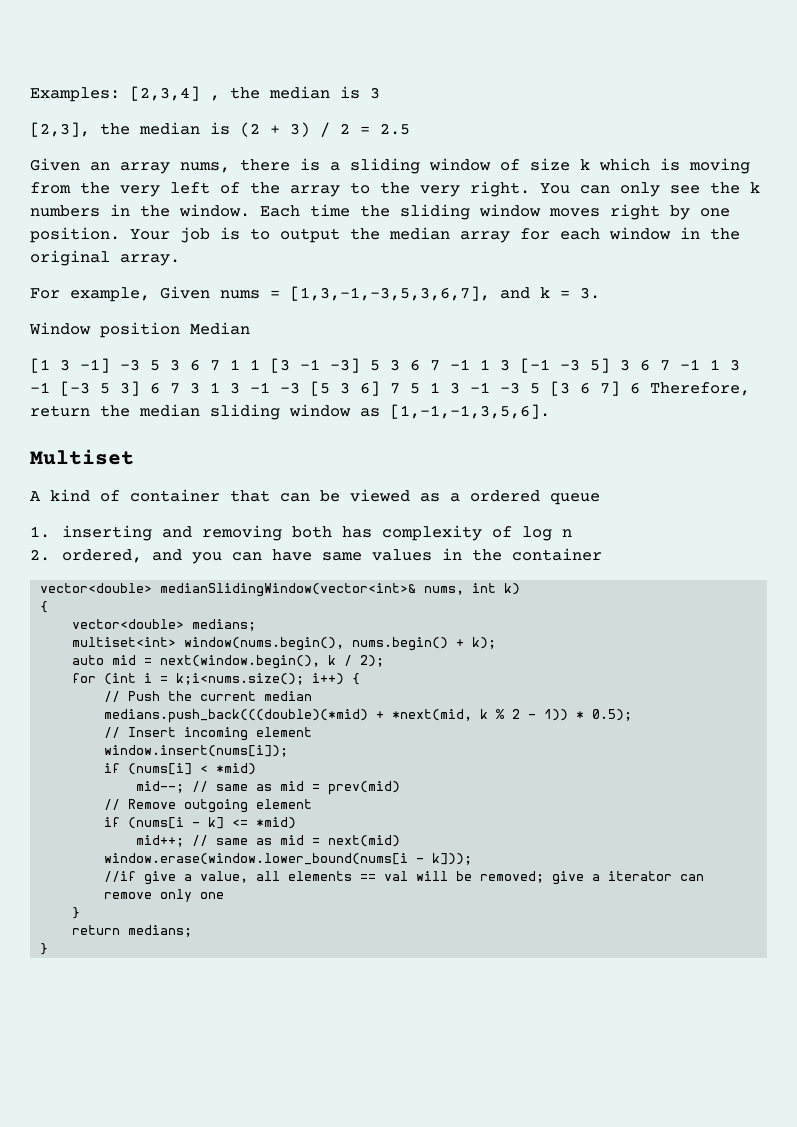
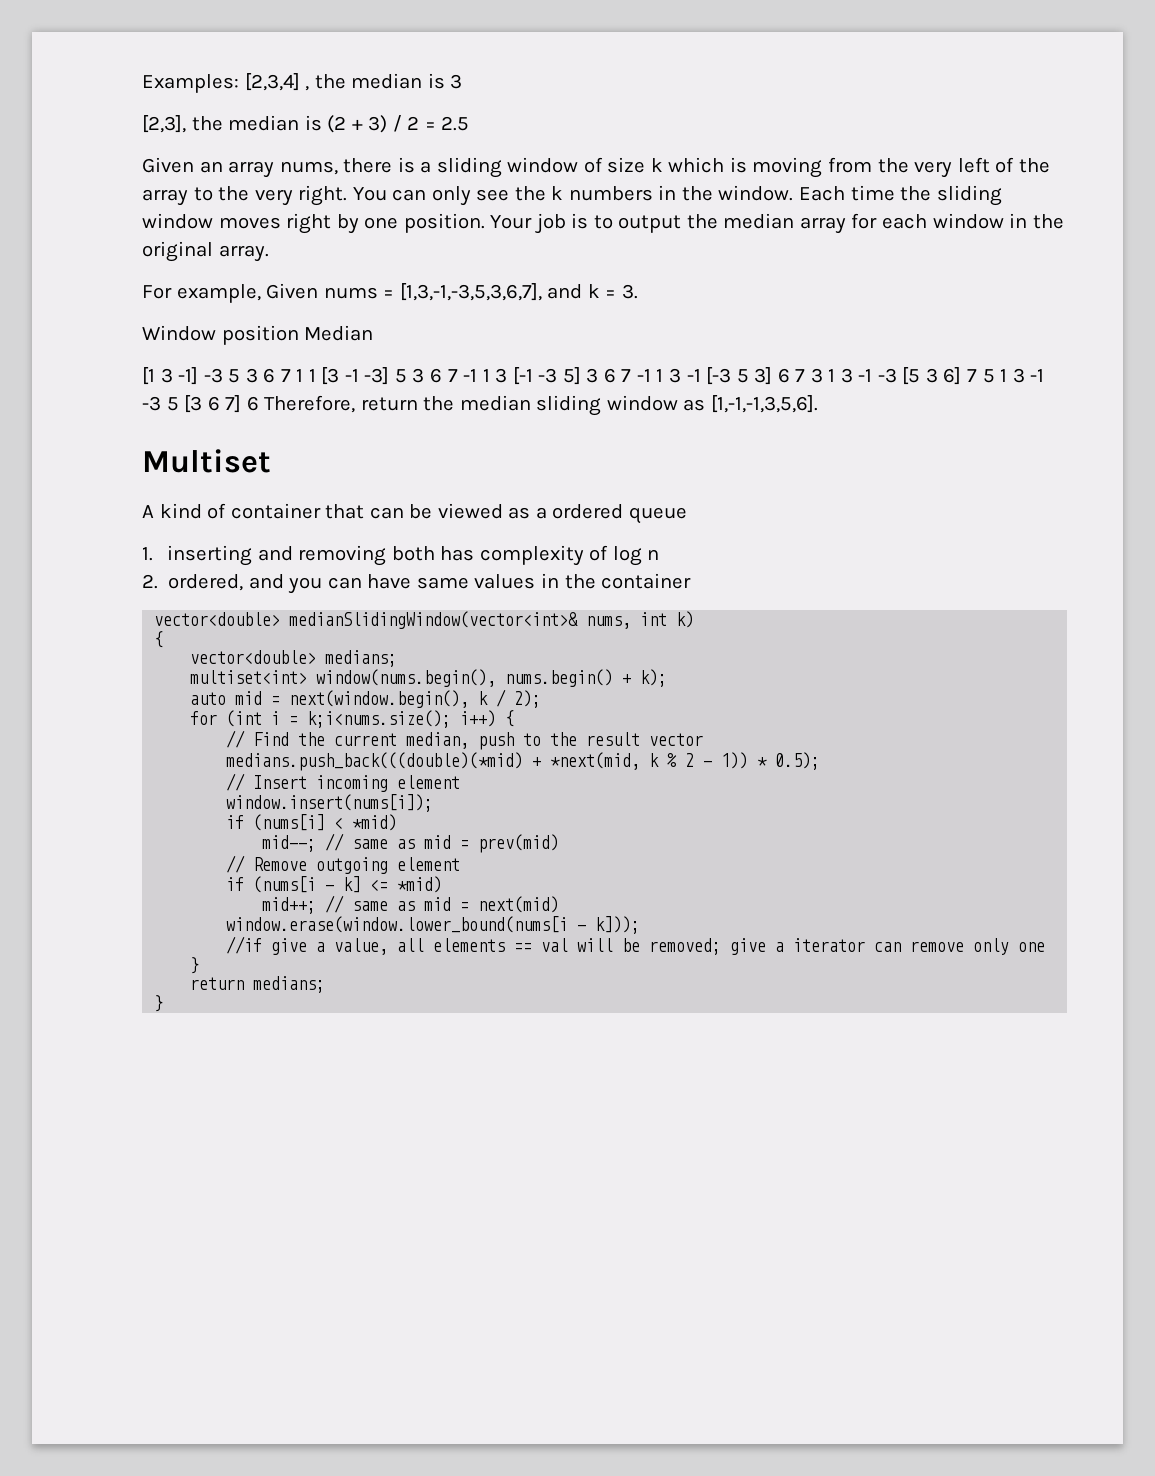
[128,691,161,701] Push -> [253,732,290,746] Find
[264,691,313,701] median -> [406,732,704,750] median, push to the result vector

